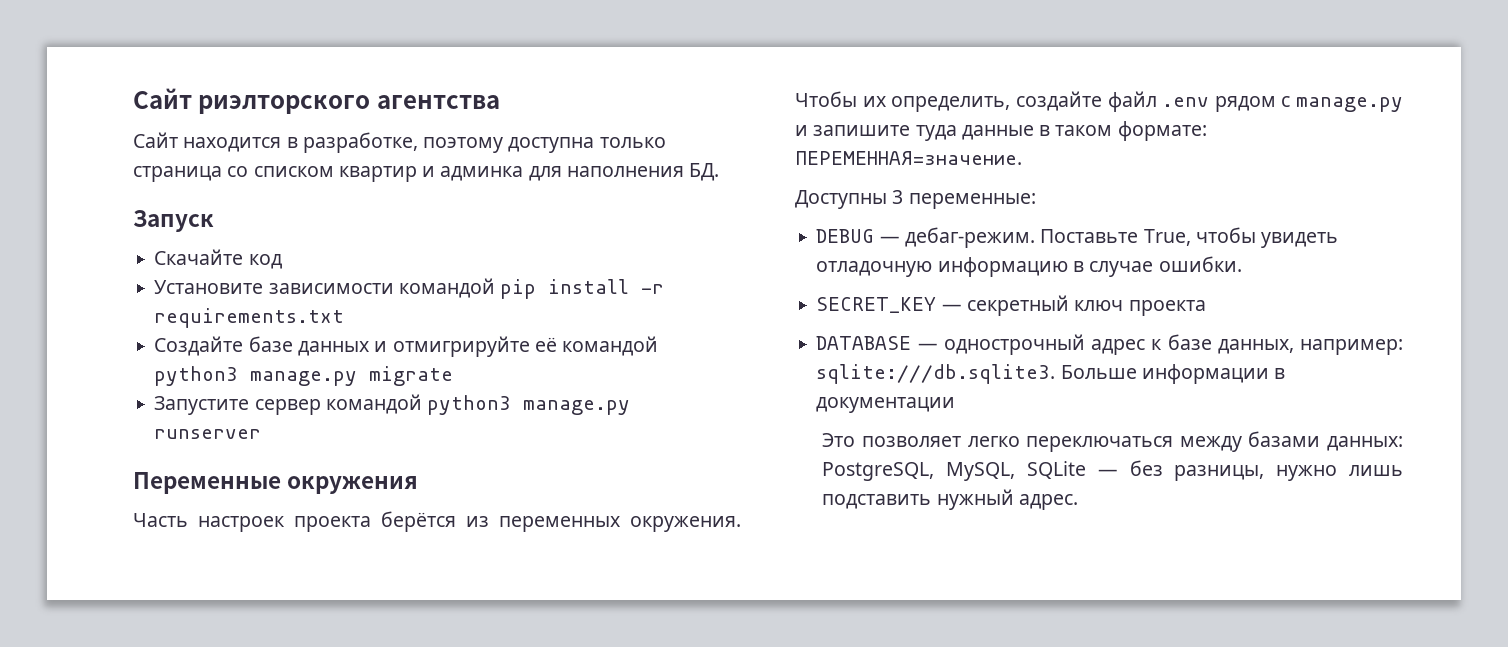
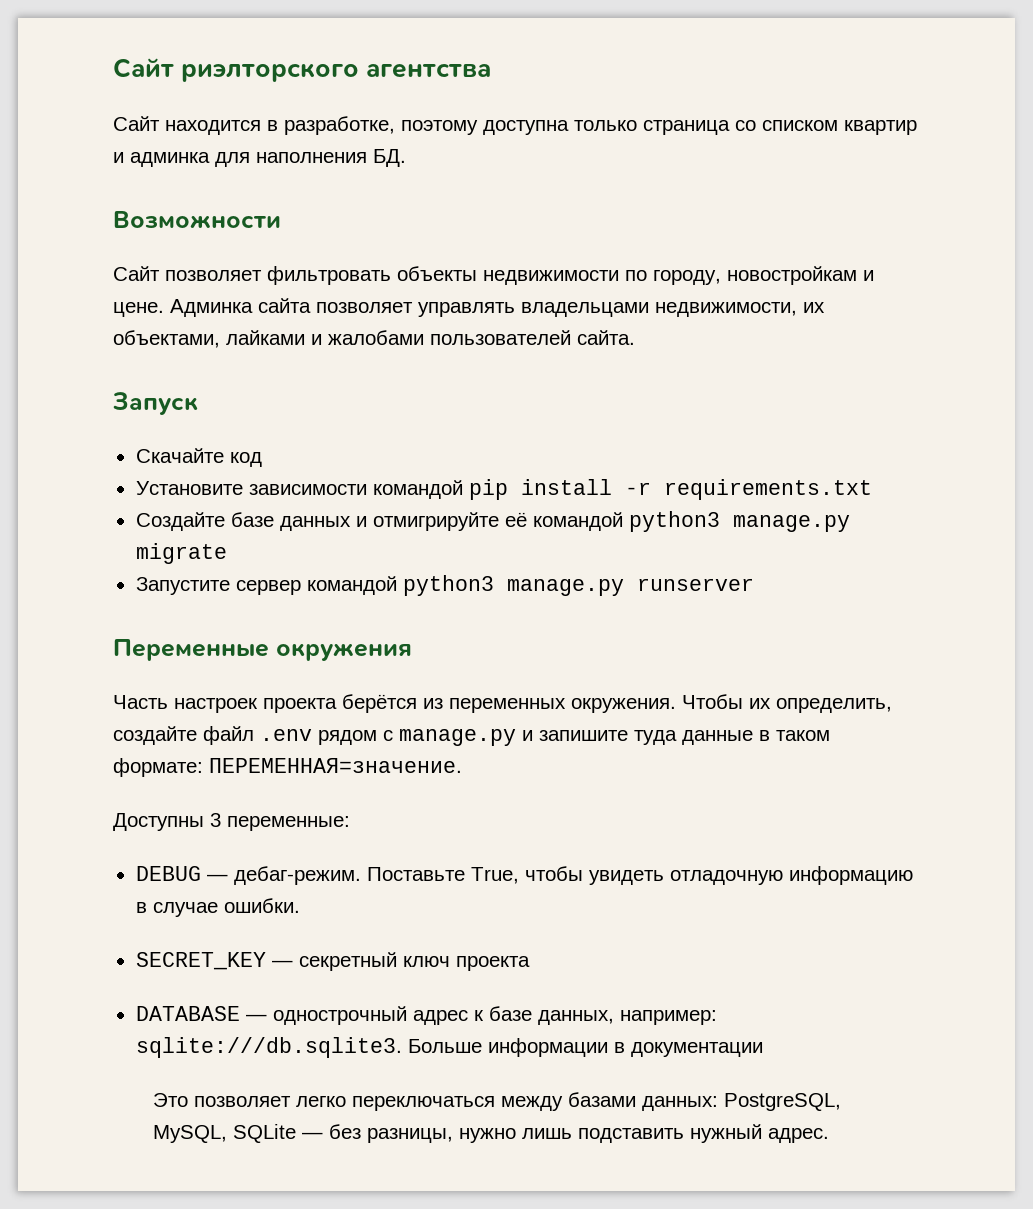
(720, 172) none -> [113,211,281,230] [113,266,874,285] [113,298,825,317] [113,330,635,348] // Возможности // Сайт позволяет фильтровать объекты недвижимости по городу, новостройкам и цене. Админка сайта позволяет управлять владельцами недвижимости, их объектами, лайками и жалобами пользователей сайта.

